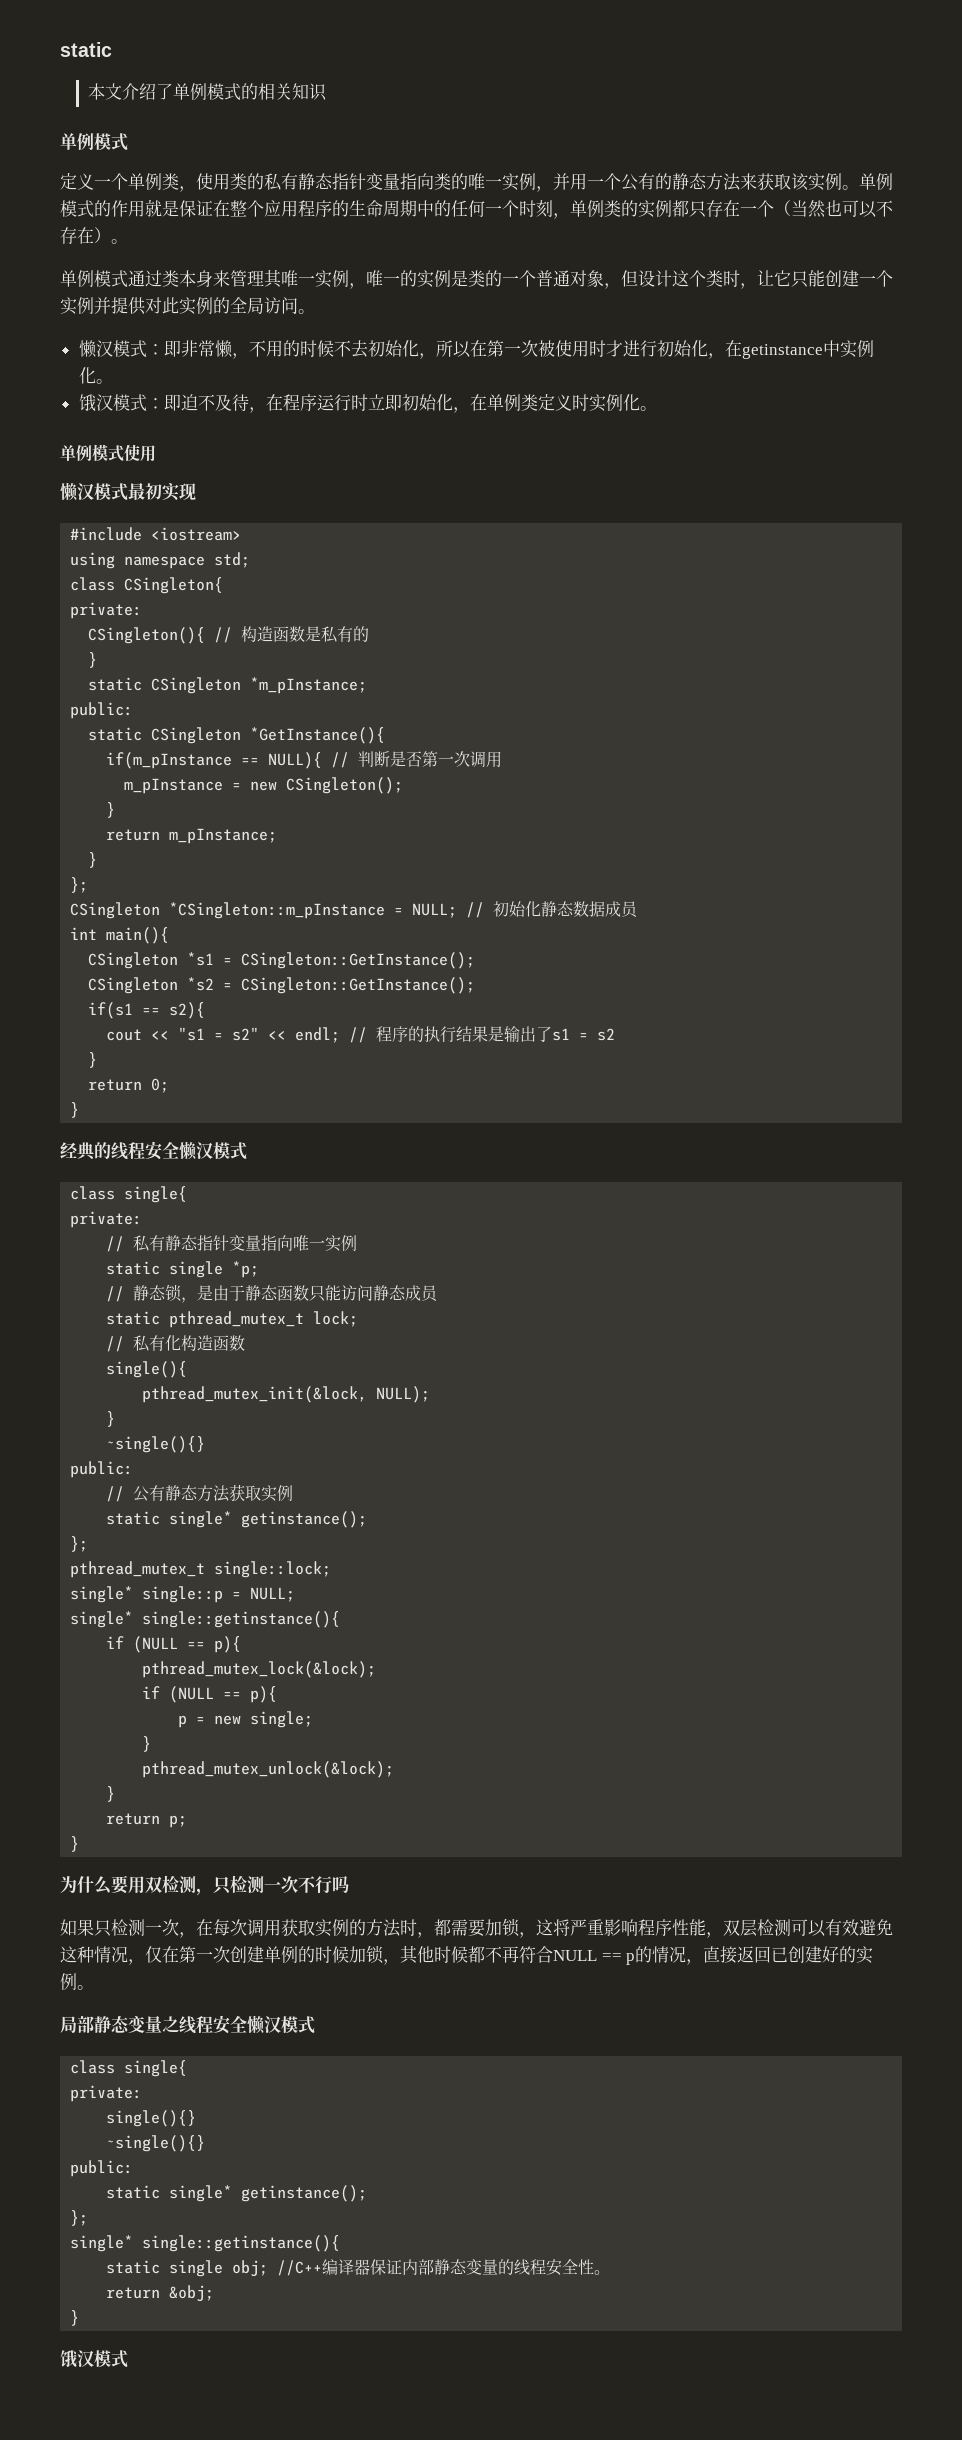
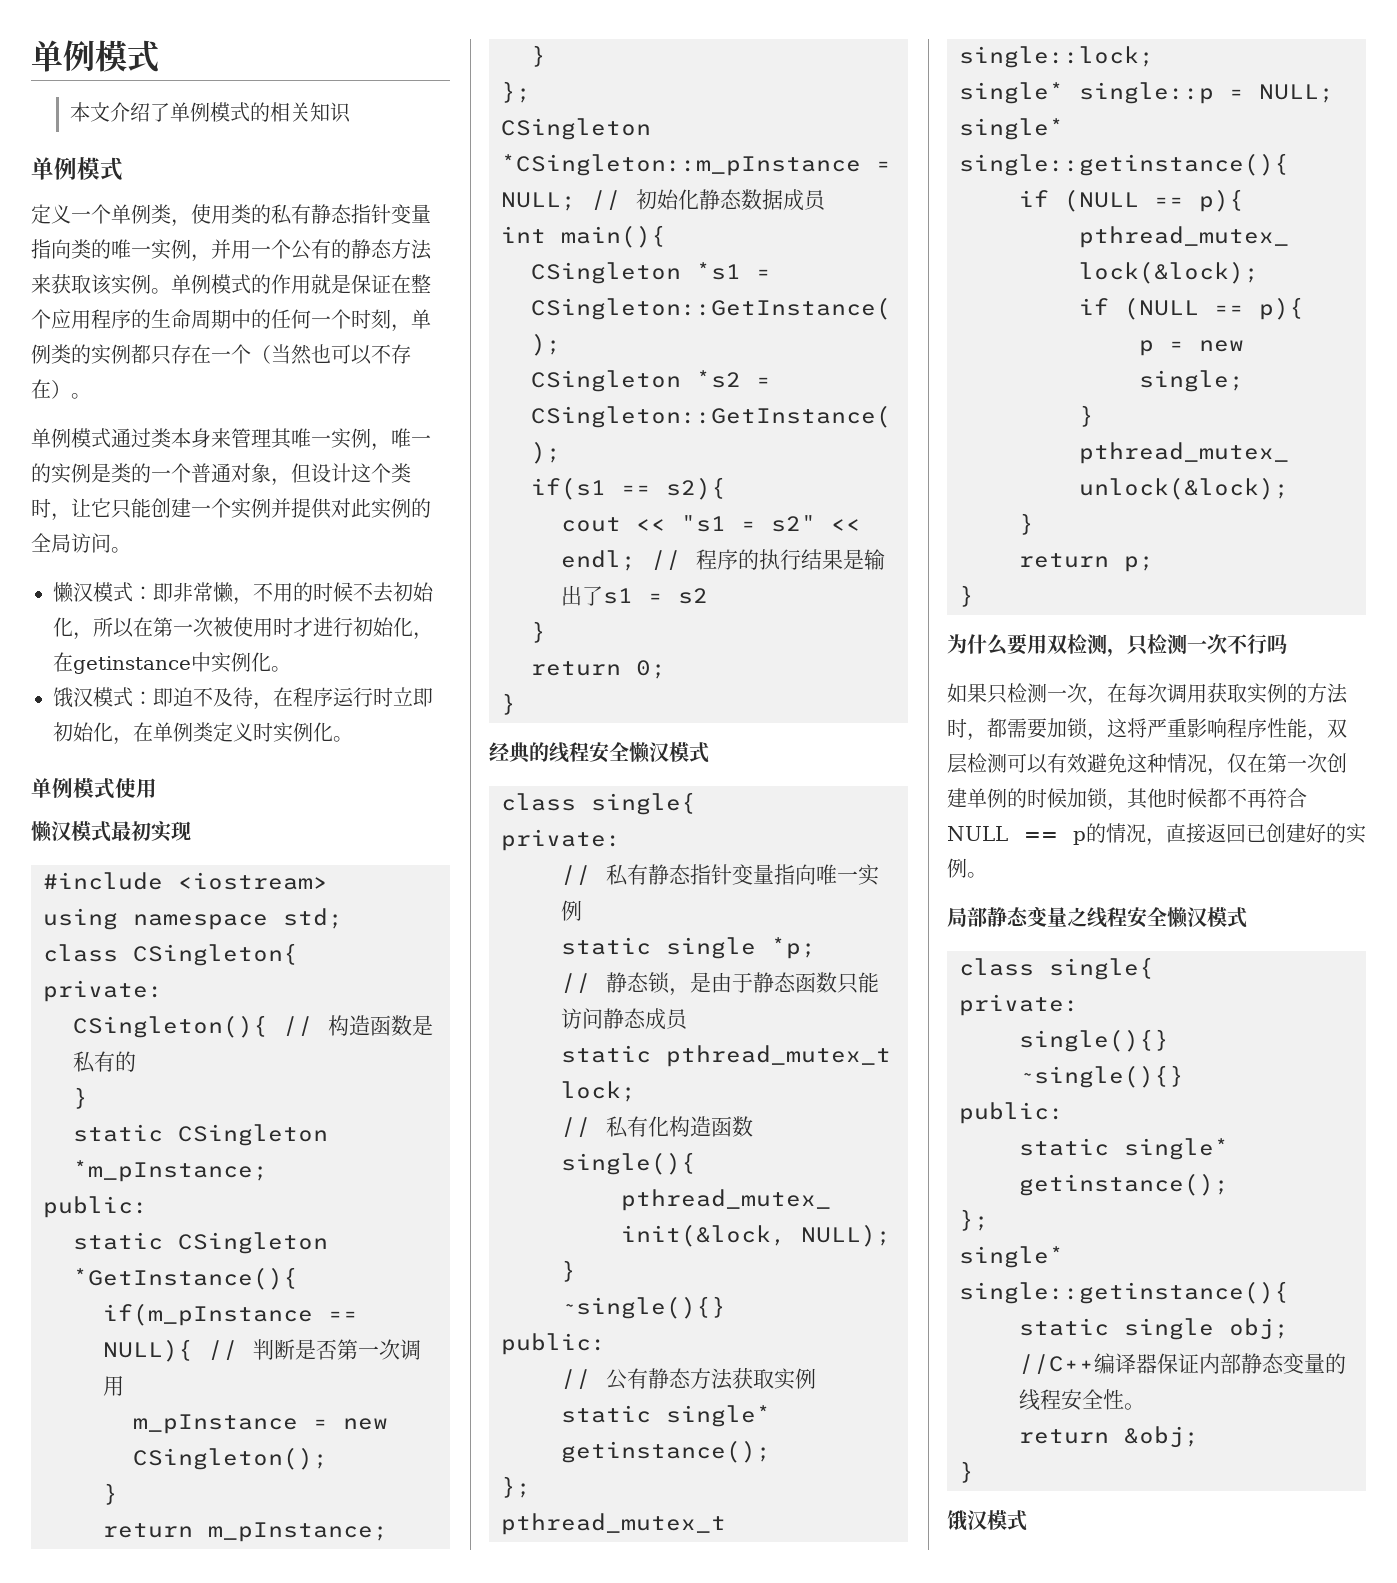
[60,42,112,57] static -> [31,40,159,73] 单例模式

